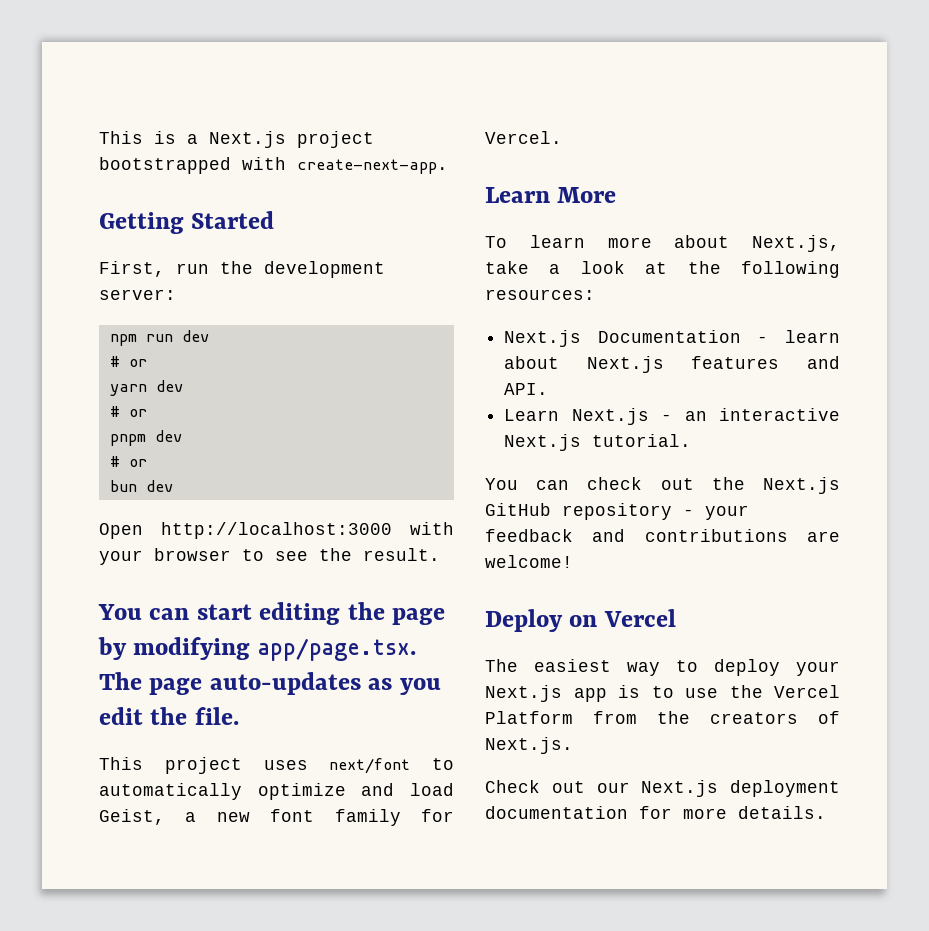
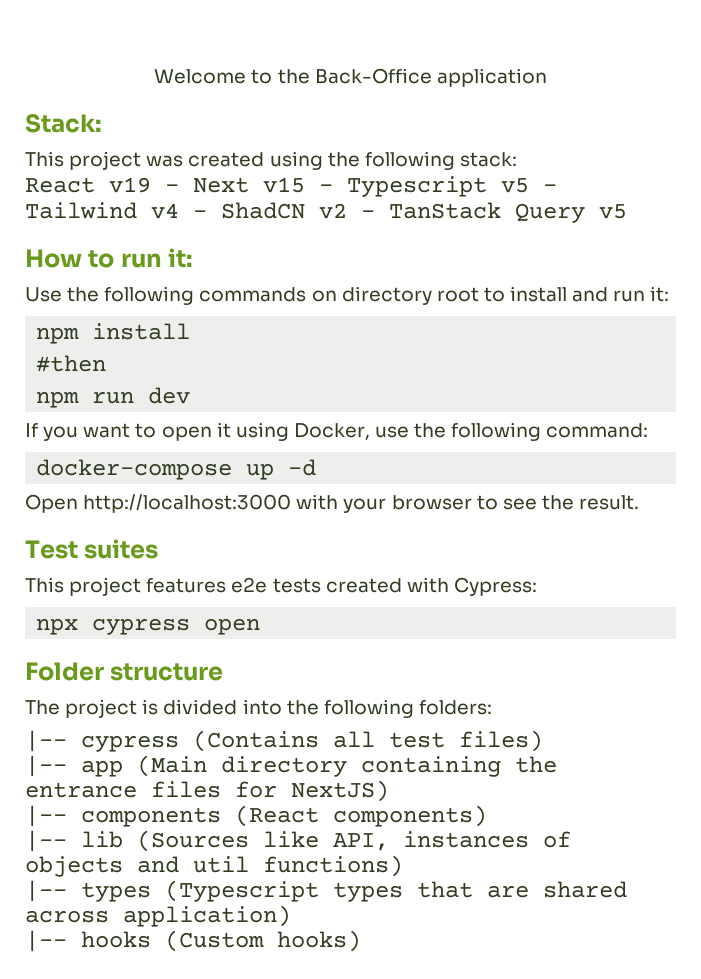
[99,131,374,148] [99,157,448,174] [99,211,275,234] [99,261,385,278] [99,289,176,300] [109,330,209,346] [109,356,147,367] [109,380,183,396] [109,406,147,417] [109,430,182,446] [109,456,147,467] [109,480,173,492] This is a Next.js project bootstrapped with create-next-app. // Getting Started // First, run the development server: // npm run dev // # or // yarn dev // # or // pnpm dev // # or // bun dev -> [154,68,547,87] [25,113,102,133] [25,151,517,170] [25,176,557,197] [25,202,627,223] [25,248,194,268] [25,286,670,305] [36,323,191,344] [36,355,107,372] [36,387,191,408] [25,422,649,441] [36,459,317,480] Welcome to the Back-Office application // Stack: // This project was created using the following stack: // React v19 - Next v15 - Typescript v5 - Tailwind v4 - ShadCN v2 - TanStack Query v5 // How to run it: // Use the following commands on directory root to install and run it: // npm install // #then // npm run dev // If you want to open it using Docker, use the following command: // docker-compose up -d
[98,602,446,625] [98,637,416,661] [99,672,441,695] [99,707,239,725] [99,757,454,774] [99,783,454,800] [99,809,454,826] [485,131,562,144] [485,187,617,203] [485,235,840,252] [485,261,840,278] [485,289,595,300] [504,330,840,347] [504,356,840,373] [504,383,549,395] [504,408,840,425] [504,434,692,451] [485,477,840,494] [485,503,749,520] [485,529,840,542] [485,555,573,568] [485,609,676,632] [485,659,840,676] [485,685,840,702] [485,711,840,724] [485,737,573,754] [485,780,840,797] [485,806,826,819] You can start editing the page by modifying app/page.tsx. The page auto-updates as you edit the file. // This project uses next/font to automatically optimize and load Geist, a new font family for Vercel. // Learn More // To learn more about Next.js, take a look at the following resources: // Next.js Documentation - learn about Next.js features and API. // Learn Next.js - an interactive Next.js tutorial. // You can check out the Next.js GitHub repository - your feedback and contributions are welcome! // Deploy on Vercel // The easiest way to deploy your Next.js app is to use the Vercel Platform from the creators of Next.js. // Check out our Next.js deployment documentation for more details. -> [25,539,159,559] [25,577,537,596] [36,618,261,635] [25,662,224,681] [25,699,492,718] [25,730,543,752] [25,755,557,777] [25,780,389,802] [25,805,487,827] [25,830,571,852] [25,855,403,877] [25,880,627,902] [25,905,291,927] [25,930,361,952] Test suites // This project features e2e tests created with Cypress: // npx cypress open // Folder structure // The project is divided into the following folders: // |-- cypress (Contains all test files) // |-- app (Main directory containing the entrance files for NextJS) // |-- components (React components) // |-- lib (Sources like API, instances of objects and util functions) // |-- types (Typescript types that are shared across application) // |-- hooks (Custom hooks)

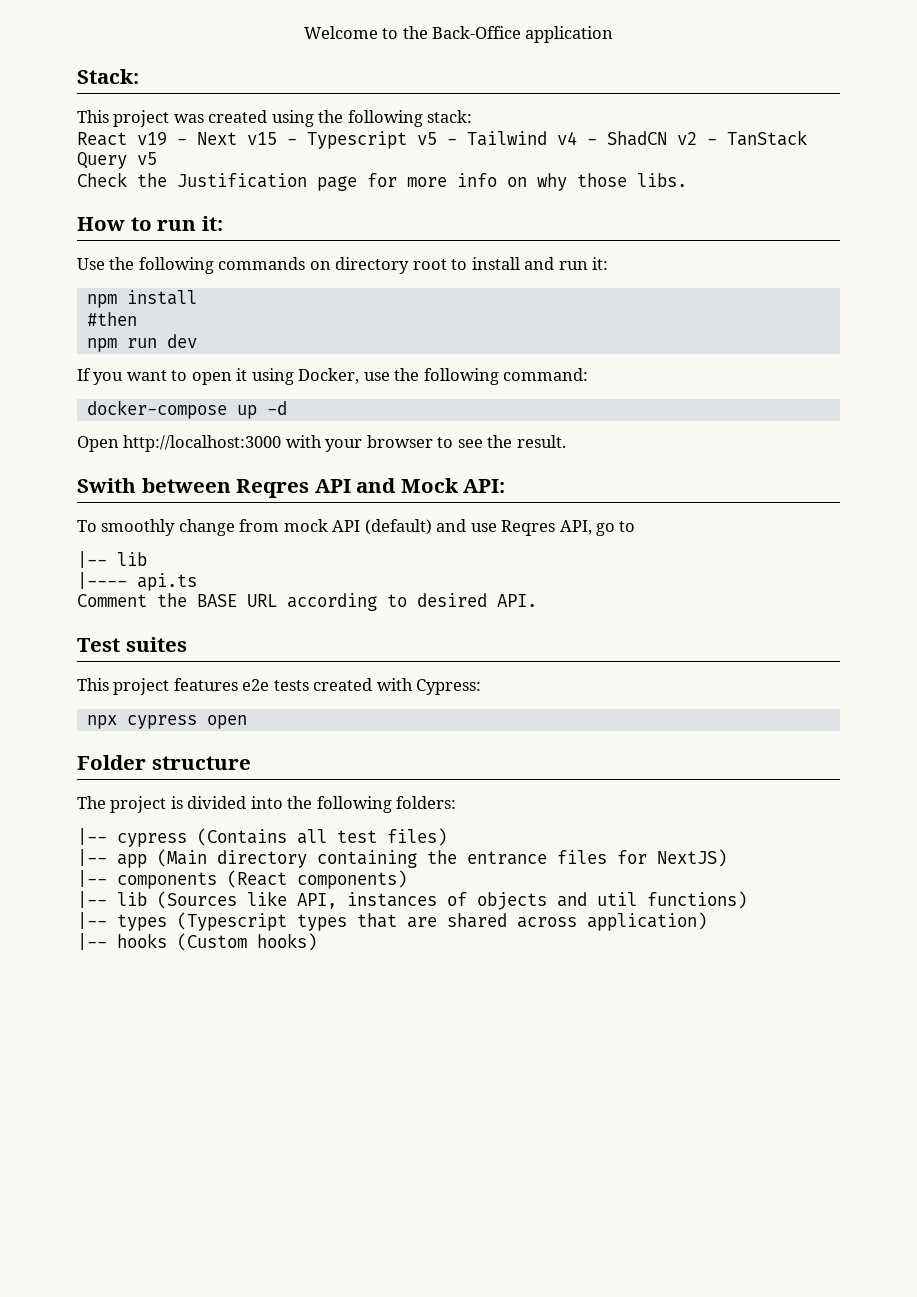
(627, 211) none -> [77,172,687,191] // Check the Justification page for more info on why those libs.
(640, 502) none -> [77,478,506,498] [77,519,636,536] [77,551,147,568] [77,572,197,591] [77,593,537,611] // Swith between Reqres API and Mock API: // To smoothly change from mock API (default) and use Reqres API, go to // |-- lib // |---- api.ts // Comment the BASE URL according to desired API.

